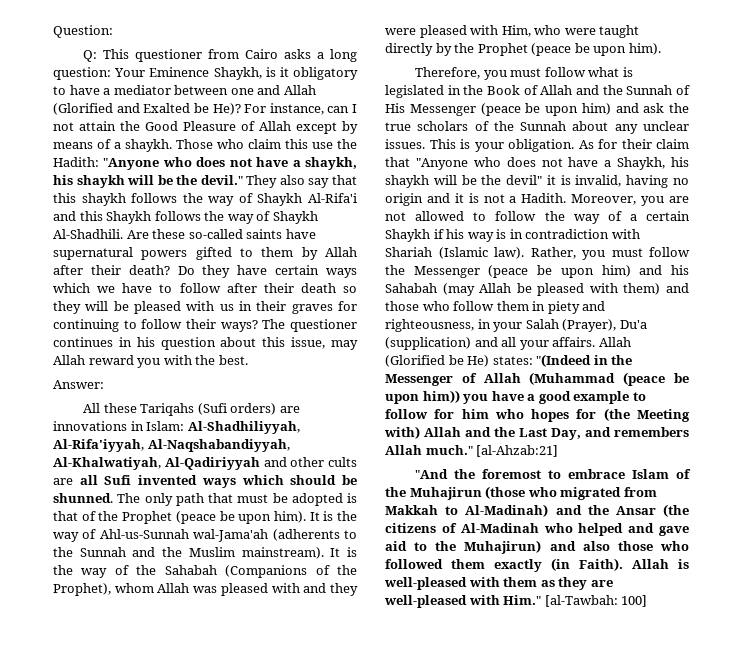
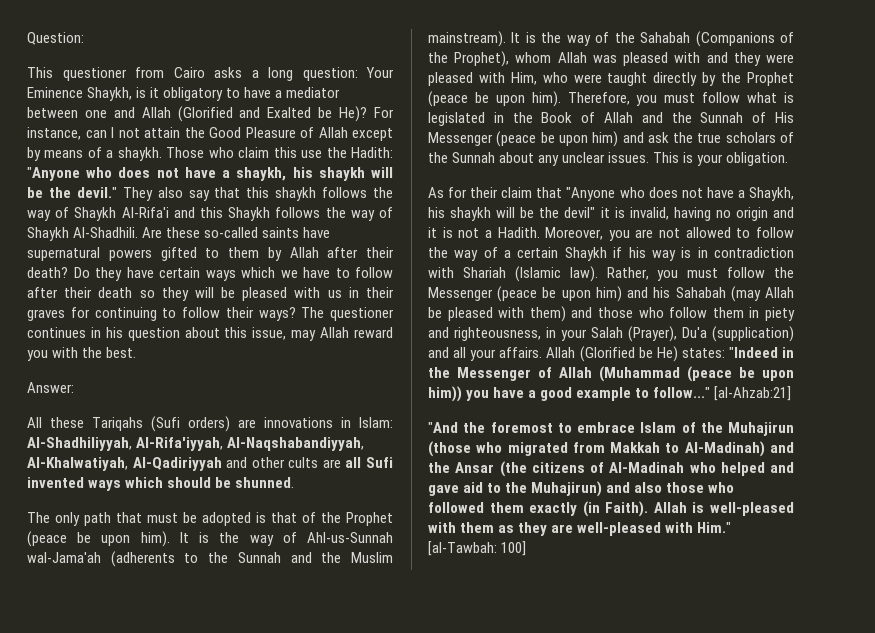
[83,50,98,62] Q: -> (84, 38) none
(113, 498) none -> (295, 482) //
(661, 49) // -> (561, 99) none
(574, 145) none -> (789, 159) //
[536,354,592,367] "(Indeed -> [728,347,778,358] "Indeed
[385,408,690,422] [384,426,689,440] [385,445,473,455] follow for him who hopes for (the Meeting with) Allah and the Last Day, and remembers Allah much." -> [653,387,711,398] follow..."

